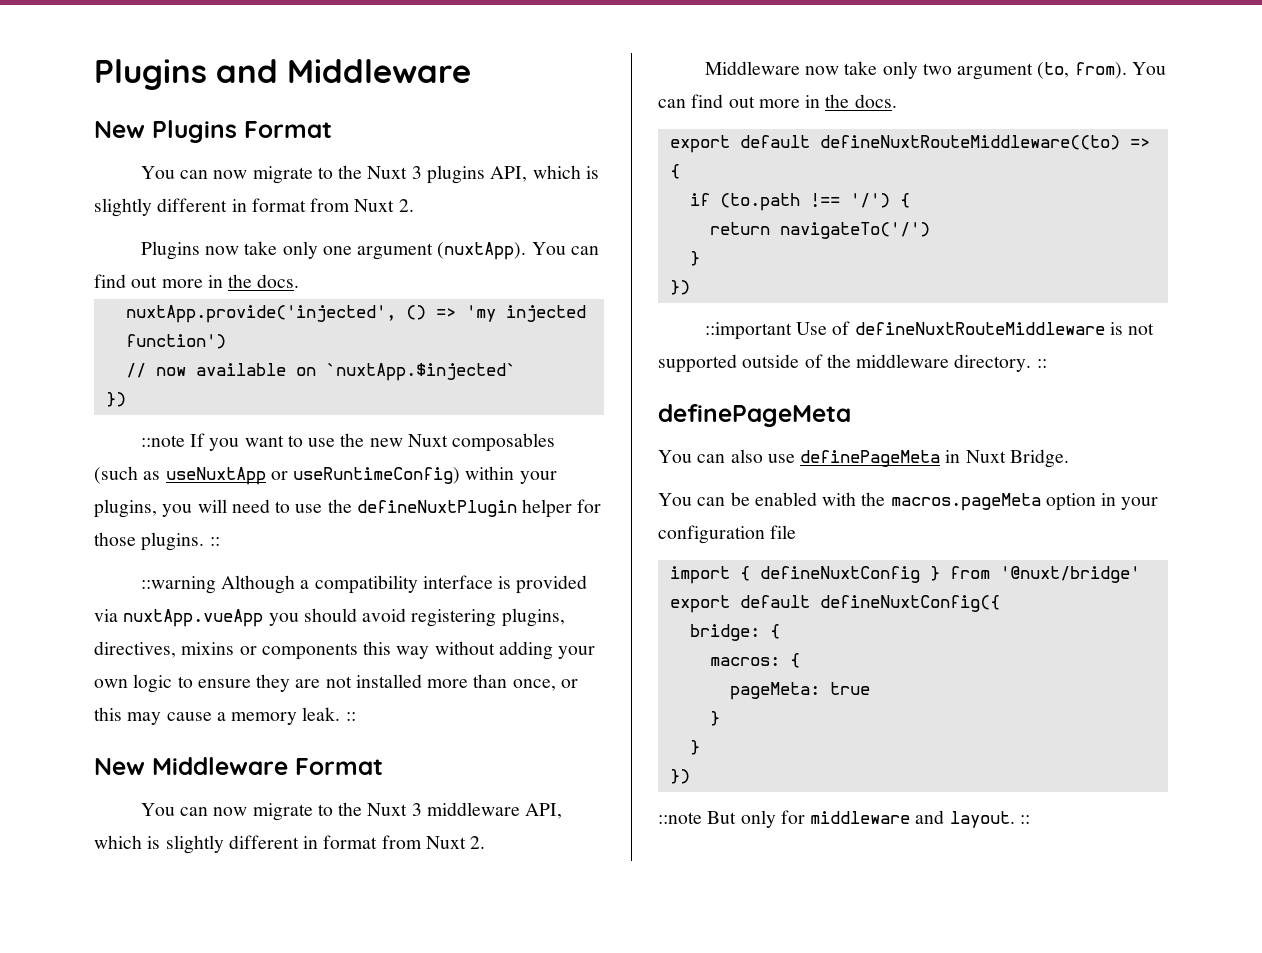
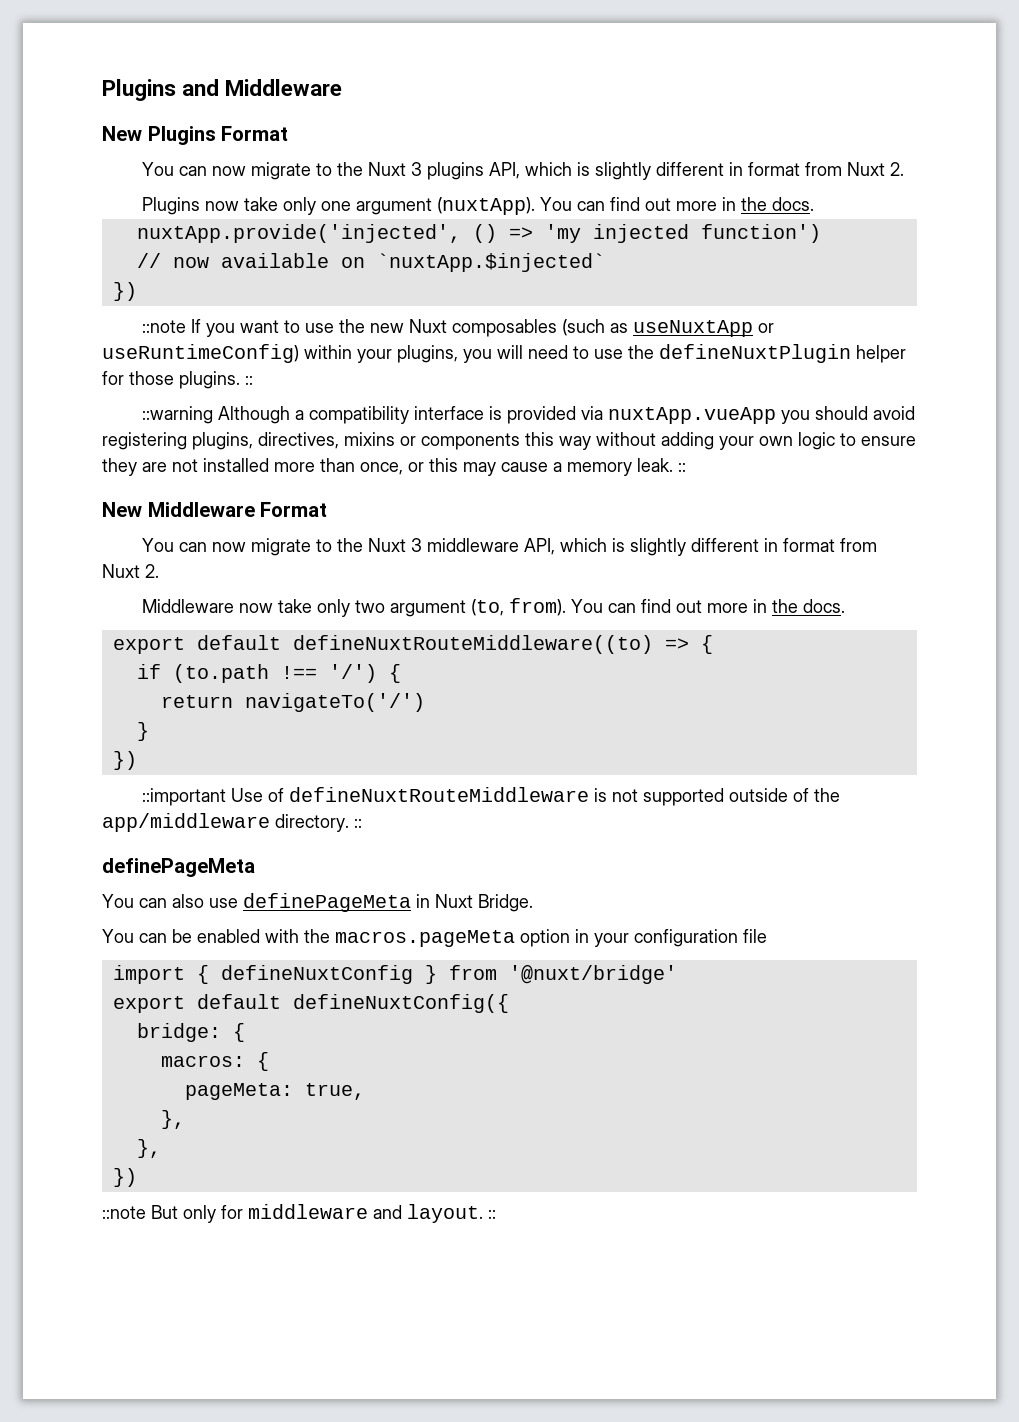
[856,354,950,368] middleware -> [102,813,270,832] app/middleware
[829,682,870,695] [709,711,720,726] [689,740,700,755] true // } // } -> [304,1083,365,1100] [160,1110,185,1129] [136,1139,161,1158] true, // }, // },

